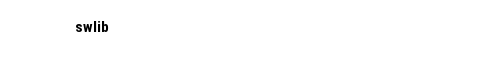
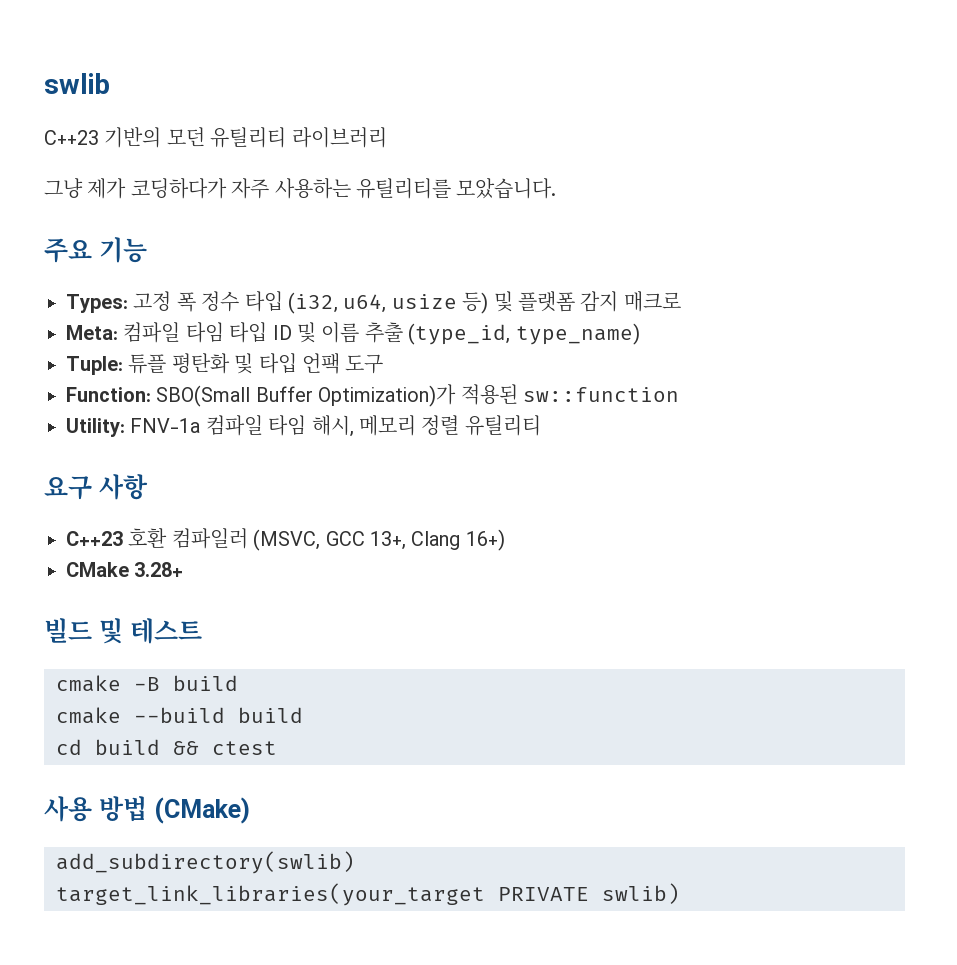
(109, 26) none -> [44,127,387,148] [44,178,557,199] [44,237,147,263] [66,291,681,314] [66,322,640,345] [66,353,384,375] [66,384,679,407] [66,415,541,437] [44,474,148,500] [66,528,505,551] [66,562,184,577] [44,618,202,644] [56,675,238,692] [56,707,303,724] [56,739,277,755] [44,796,250,824] [56,851,355,874] [56,883,680,906] // C++23 기반의 모던 유틸리티 라이브러리 // 그냥 제가 코딩하다가 자주 사용하는 유틸리티를 모았습니다. // 주요 기능 // Types: 고정 폭 정수 타입 (i32, u64, usize 등) 및 플랫폼 감지 매크로 // Meta: 컴파일 타임 타입 ID 및 이름 추출 (type_id, type_name) // Tuple: 튜플 평탄화 및 타입 언팩 도구 // Function: SBO(Small Buffer Optimization)가 적용된 sw::function // Utility: FNV-1a 컴파일 타임 해시, 메모리 정렬 유틸리티 // 요구 사항 // C++23 호환 컴파일러 (MSVC, GCC 13+, Clang 16+) // CMake 3.28+ // 빌드 및 테스트 // cmake -B build // cmake --build build // cd build && ctest // 사용 방법 (CMake) // add_subdirectory(swlib) // target_link_libraries(your_target PRIVATE swlib)

